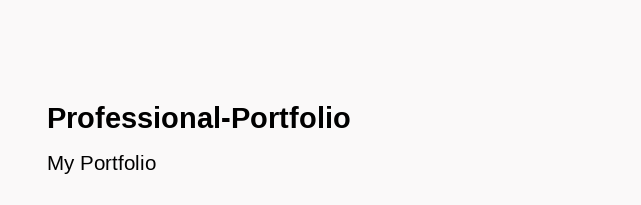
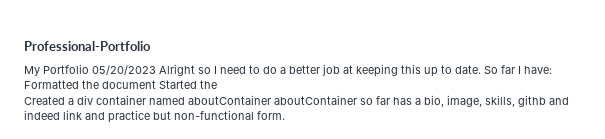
(156, 162) none -> [92,64,552,77] [24,80,217,89] [24,95,569,107] [24,110,285,123] 05/20/2023 Alright so I need to do a better job at keeping this up to date. So far I have: Formatted the document Started the // Created a div container named aboutContainer aboutContainer so far has a bio, image, skills, githb and indeed link and practice but non-functional form.

